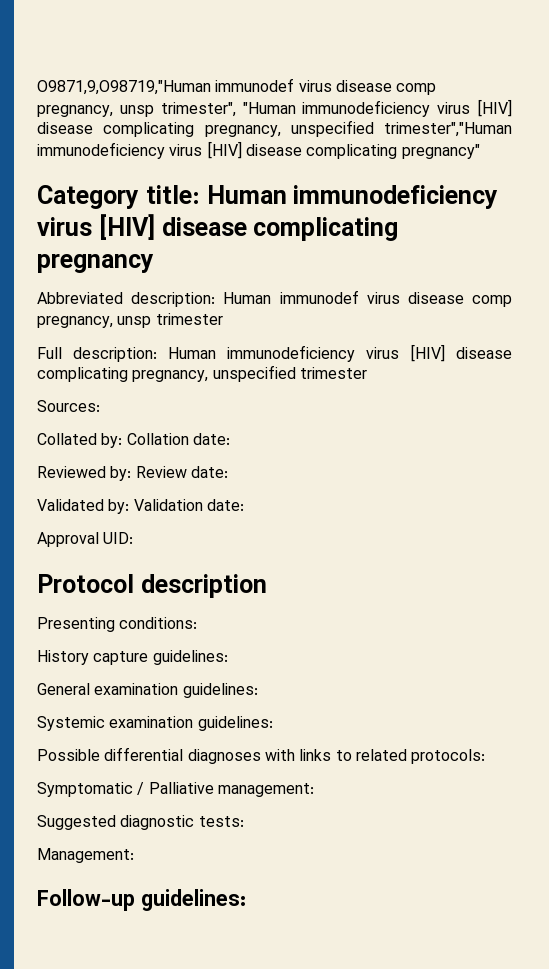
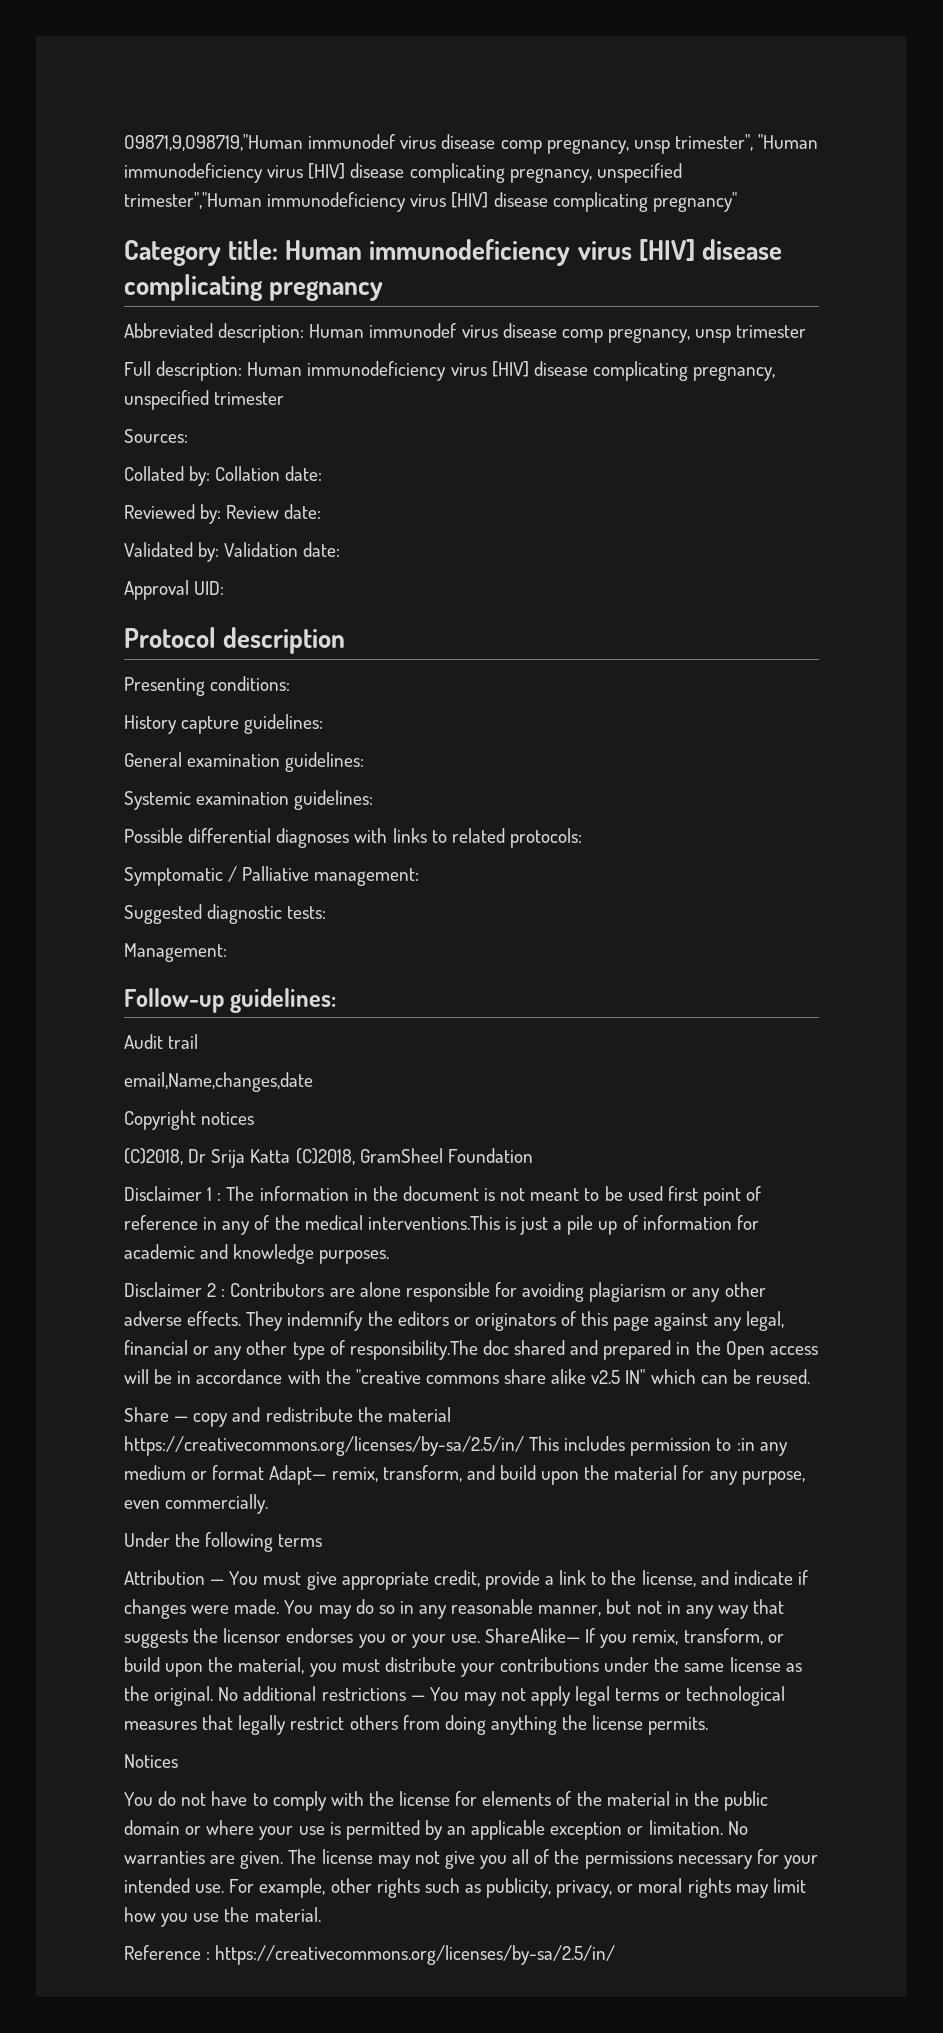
(246, 900) none -> [124,1034,199,1049] [124,1072,313,1092] [124,1110,255,1130] [124,1148,533,1168] [124,1186,762,1206] [124,1215,759,1235] [124,1244,390,1264] [124,1282,766,1302] [124,1311,784,1331] [124,1340,818,1360] [124,1369,810,1384] [124,1407,451,1427] [124,1436,788,1456] [124,1465,805,1485] [124,1494,269,1514] [124,1532,323,1552] [124,1570,808,1590] [124,1599,785,1619] [124,1628,784,1648] [124,1657,802,1677] [124,1686,785,1706] [124,1715,709,1735] [124,1754,178,1768] [124,1791,769,1811] [124,1820,748,1840] [124,1849,818,1869] [124,1878,806,1898] [124,1907,321,1927] [124,1945,616,1965] // Audit trail // email,Name,changes,date // Copyright notices // (C)2018, Dr Srija Katta (C)2018, GramSheel Foundation // Disclaimer 1 : The information in the document is not meant to be used first point of reference in any of the medical interventions.This is just a pile up of information for academic and knowledge purposes. // Disclaimer 2 : Contributors are alone responsible for avoiding plagiarism or any other adverse effects. They indemnify the editors or originators of this page against any legal, financial or any other type of responsibility.The doc shared and prepared in the Open access will be in accordance with the "creative commons share alike v2.5 IN" which can be reused. // Share — copy and redistribute the material https://creativecommons.org/licenses/by-sa/2.5/in/ This includes permission to :in any medium or format Adapt— remix, transform, and build upon the material for any purpose, even commercially. // Under the following terms // Attribution — You must give appropriate credit, provide a link to the license, and indicate if changes were made. You may do so in any reasonable manner, but not in any way that suggests the licensor endorses you or your use. ShareAlike— If you remix, transform, or build upon the material, you must distribute your contributions under the same license as the original. No additional restrictions — You may not apply legal terms or technological measures that legally restrict others from doing anything the license permits. // Notices // You do not have to comply with the license for elements of the material in the public domain or where your use is permitted by an applicable exception or limitation. No warranties are given. The license may not give you all of the permissions necessary for your intended use. For example, other rights such as publicity, privacy, or moral rights may limit how you use the material. // Reference : https://creativecommons.org/licenses/by-sa/2.5/in/

